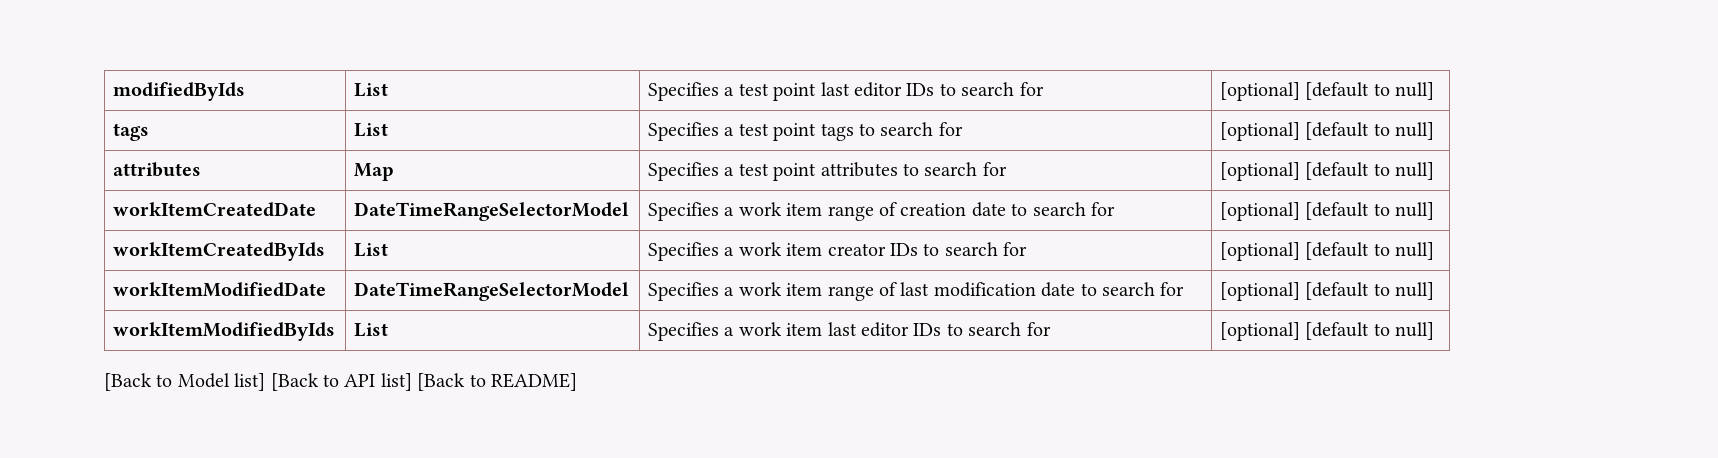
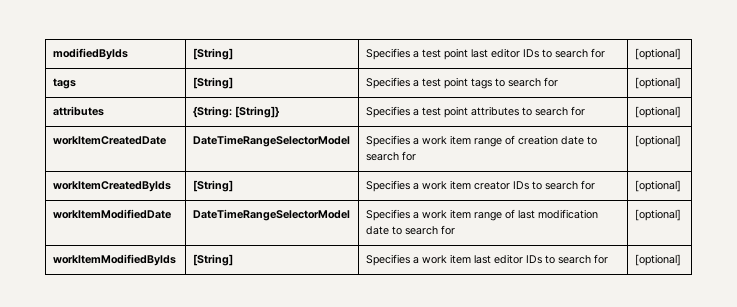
[354,83,389,97] List -> [193,48,234,60] [String]
[1305,82,1435,100] [default to null] -> (682, 54) none
[354,123,389,137] List -> [193,77,234,89] [String]
[1305,122,1435,140] [default to null] -> (682, 83) none
[354,163,395,181] Map -> [193,106,280,118] {String: [String]}
[1305,162,1435,180] [default to null] -> (682, 112) none
[1305,202,1435,220] [default to null] -> (682, 141) none
[354,243,389,257] List -> [193,180,234,192] [String]
[1305,242,1435,260] [default to null] -> (682, 186) none
[1305,282,1435,300] [default to null] -> (682, 215) none
[354,323,389,337] List -> [193,254,234,266] [String]
[1305,322,1435,340] [104,373,577,391] [default to null] // [Back to Model list] [Back to API list] [Back to README] -> (682, 260) none

